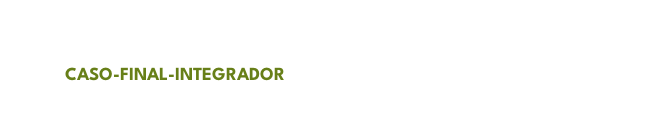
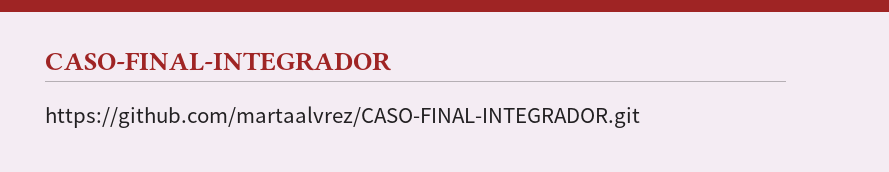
(285, 74) none -> [45,106,640,128] // https://github.com/martaalvrez/CASO-FINAL-INTEGRADOR.git

